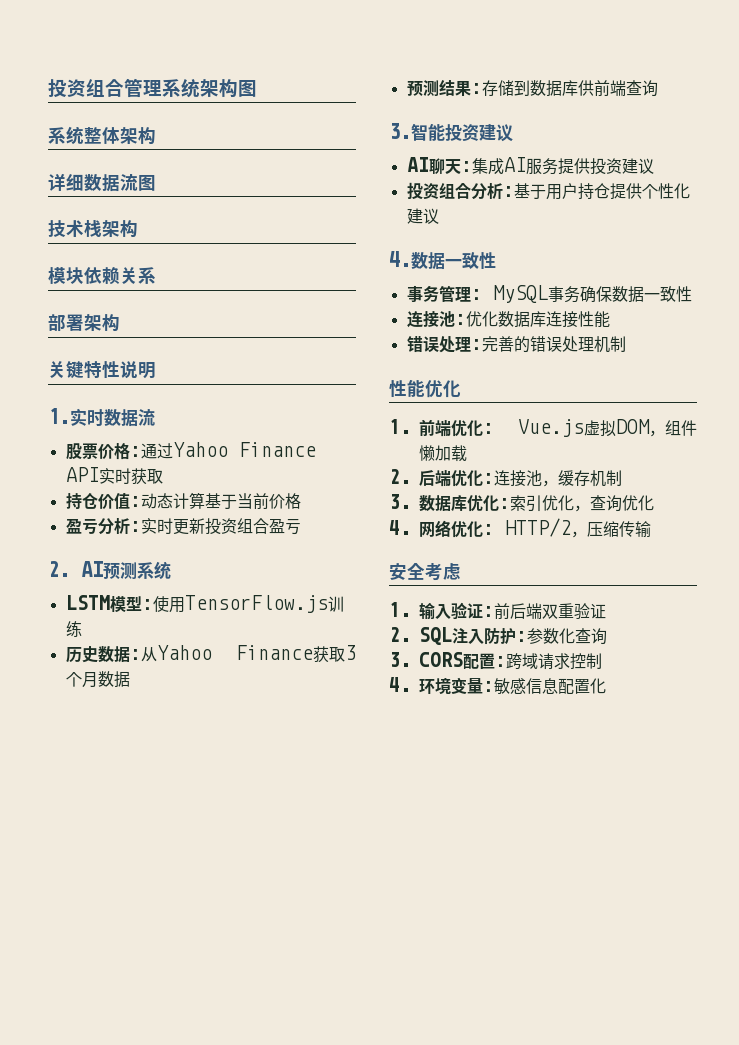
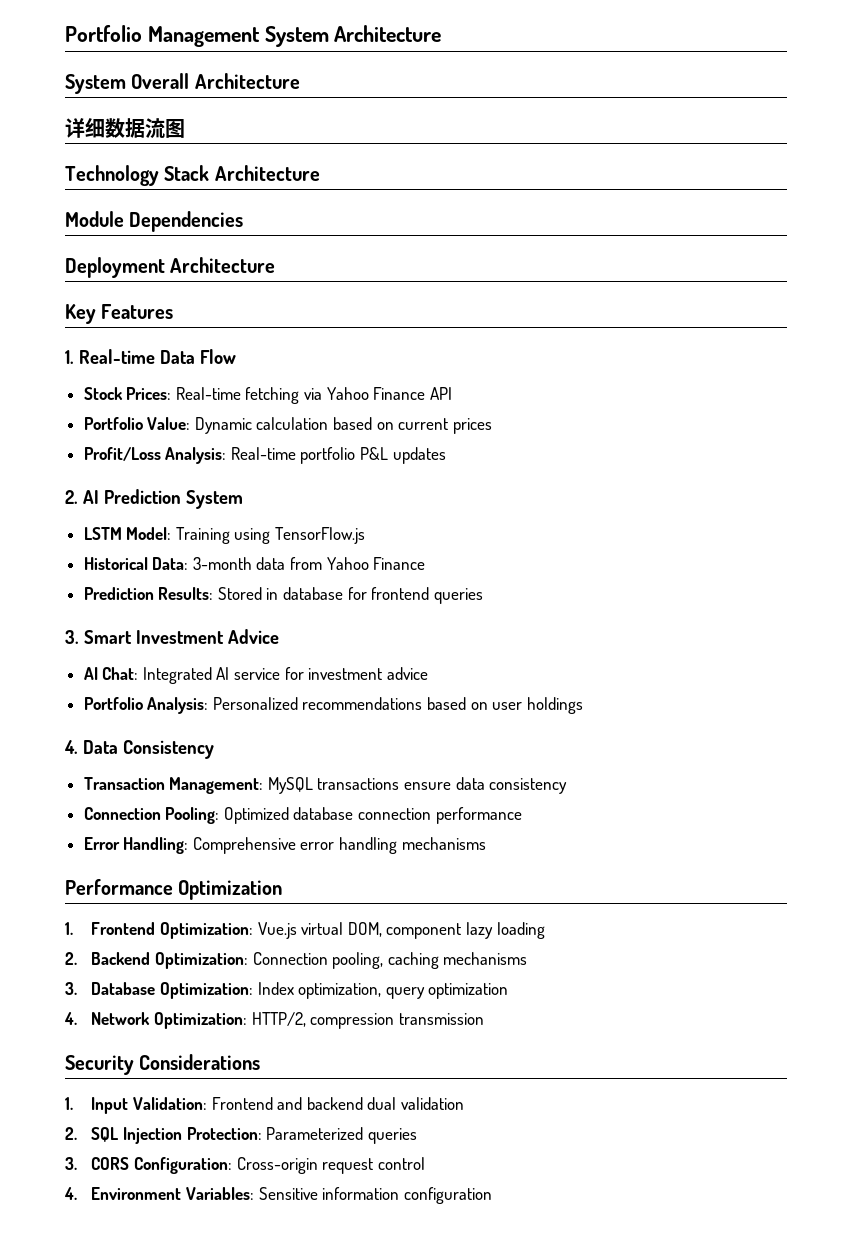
[48,78,257,98] [48,126,156,145] [48,173,156,192] [48,220,138,238] [48,267,156,285] [48,314,120,332] [48,361,156,379] [48,408,155,427] [65,442,316,460] [65,467,163,485] [65,492,301,510] [65,517,301,535] 投资组合管理系统架构图 // 系统整体架构 // 详细数据流图 // 技术栈架构 // 模块依赖关系 // 部署架构 // 关键特性说明 // 1.实时数据流 // 股票价格:通过Yahoo Finance API实时获取 // 持仓价值:动态计算基于当前价格 // 盈亏分析:实时更新投资组合盈亏 -> [65,25,442,47] [65,73,300,94] [65,118,185,139] [65,165,320,186] [65,211,244,232] [65,257,276,278] [65,304,174,324] [65,349,236,364] [83,387,452,404] [83,417,492,434] [83,447,446,464] Portfolio Management System Architecture // System Overall Architecture // 详细数据流图 // Technology Stack Architecture // Module Dependencies // Deployment Architecture // Key Features // 1. Real-time Data Flow // Stock Prices: Real-time fetching via Yahoo Finance API // Portfolio Value: Dynamic calculation based on current prices // Profit/Loss Analysis: Real-time portfolio P&L updates
[103,561,171,580] 预测系统 -> [103,489,243,509] Prediction System
[109,595,344,613] [65,621,82,637] [65,645,356,663] [65,671,130,688] [406,80,658,97] [389,123,513,142] [406,157,654,175] [406,182,690,200] [406,208,439,224] [389,251,496,270] [406,285,692,303] [406,311,610,328] [406,336,626,353] [389,379,461,398] [389,419,697,437] [419,445,467,462] [389,469,622,487] [389,494,654,512] [389,518,651,538] [389,562,461,581] [389,602,606,620] [389,627,607,645] [389,652,602,670] [389,677,606,695] 模型:使用TensorFlow.js训练 // 历史数据:从Yahoo Finance获取3个月数据 // 预测结果:存储到数据库供前端查询 // 3.智能投资建议 // AI聊天:集成AI服务提供投资建议 // 投资组合分析:基于用户持仓提供个性化建议 // 4.数据一致性 // 事务管理: MySQL事务确保数据一致性 // 连接池:优化数据库连接性能 // 错误处理:完善的错误处理机制 // 性能优化 // 1.前端优化: Vue.js虚拟DOM，组件懒加载 // 2.后端优化:连接池，缓存机制 // 3.数据库优化:索引优化，查询优化 // 4.网络优化: HTTP/2，压缩传输 // 安全考虑 // 1.输入验证:前后端双重验证 // 2. SQL注入防护:参数化查询 // 3. CORS配置:跨域请求控制 // 4.环境变量:敏感信息配置化 -> [126,527,366,544] [83,557,426,570] [83,587,483,604] [65,629,279,644] [83,667,428,684] [83,697,583,714] [64,740,214,759] [83,777,568,794] [83,807,522,824] [83,837,486,854] [65,879,283,900] [65,922,545,939] [65,952,528,969] [65,982,509,999] [64,1012,484,1029] [65,1054,261,1075] [65,1097,464,1114] [65,1127,417,1144] [65,1157,425,1174] [64,1187,492,1204] Model: Training using TensorFlow.js // Historical Data: 3-month data from Yahoo Finance // Prediction Results: Stored in database for frontend queries // 3. Smart Investment Advice // AI Chat: Integrated AI service for investment advice // Portfolio Analysis: Personalized recommendations based on user holdings // 4. Data Consistency // Transaction Management: MySQL transactions ensure data consistency // Connection Pooling: Optimized database connection performance // Error Handling: Comprehensive error handling mechanisms // Performance Optimization // 1. Frontend Optimization: Vue.js virtual DOM, component lazy loading // 2. Backend Optimization: Connection pooling, caching mechanisms // 3. Database Optimization: Index optimization, query optimization // 4. Network Optimization: HTTP/2, compression transmission // Security Considerations // 1. Input Validation: Frontend and backend dual validation // 2. SQL Injection Protection: Parameterized queries // 3. CORS Configuration: Cross-origin request control // 4. Environment Variables: Sensitive information configuration

